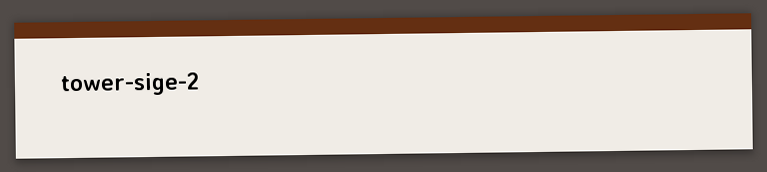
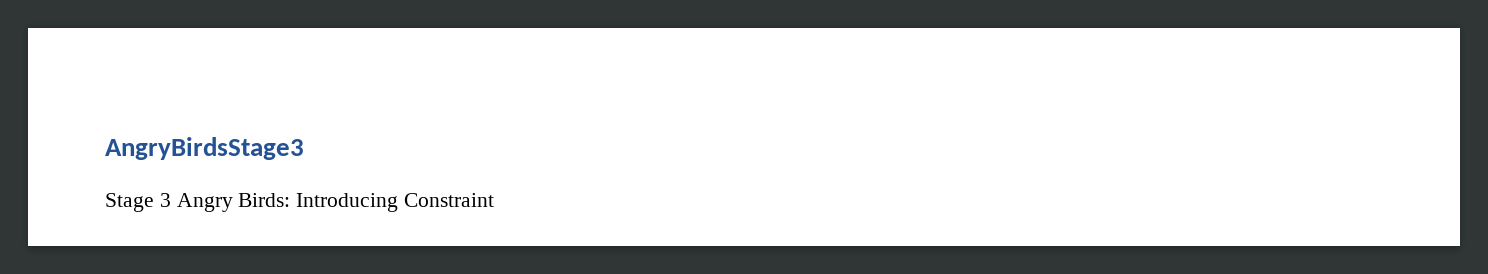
[60,72,200,97] tower-sige-2 -> [105,137,304,160] [105,193,495,212] AngryBirdsStage3 // Stage 3 Angry Birds: Introducing Constraint

